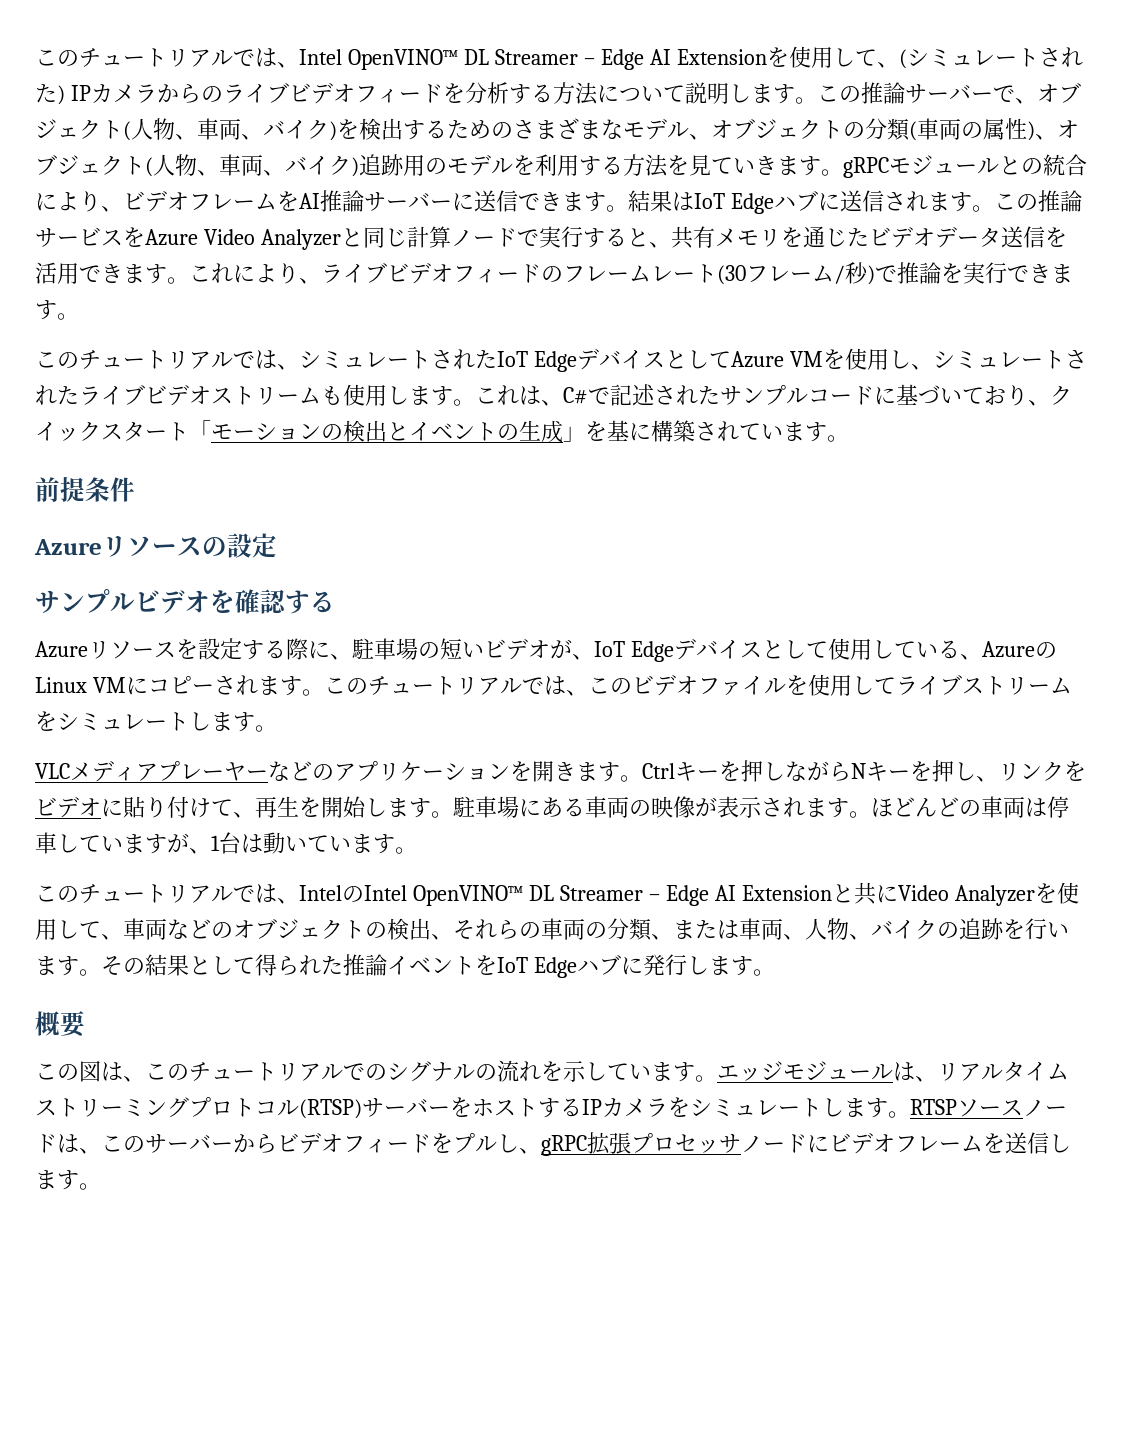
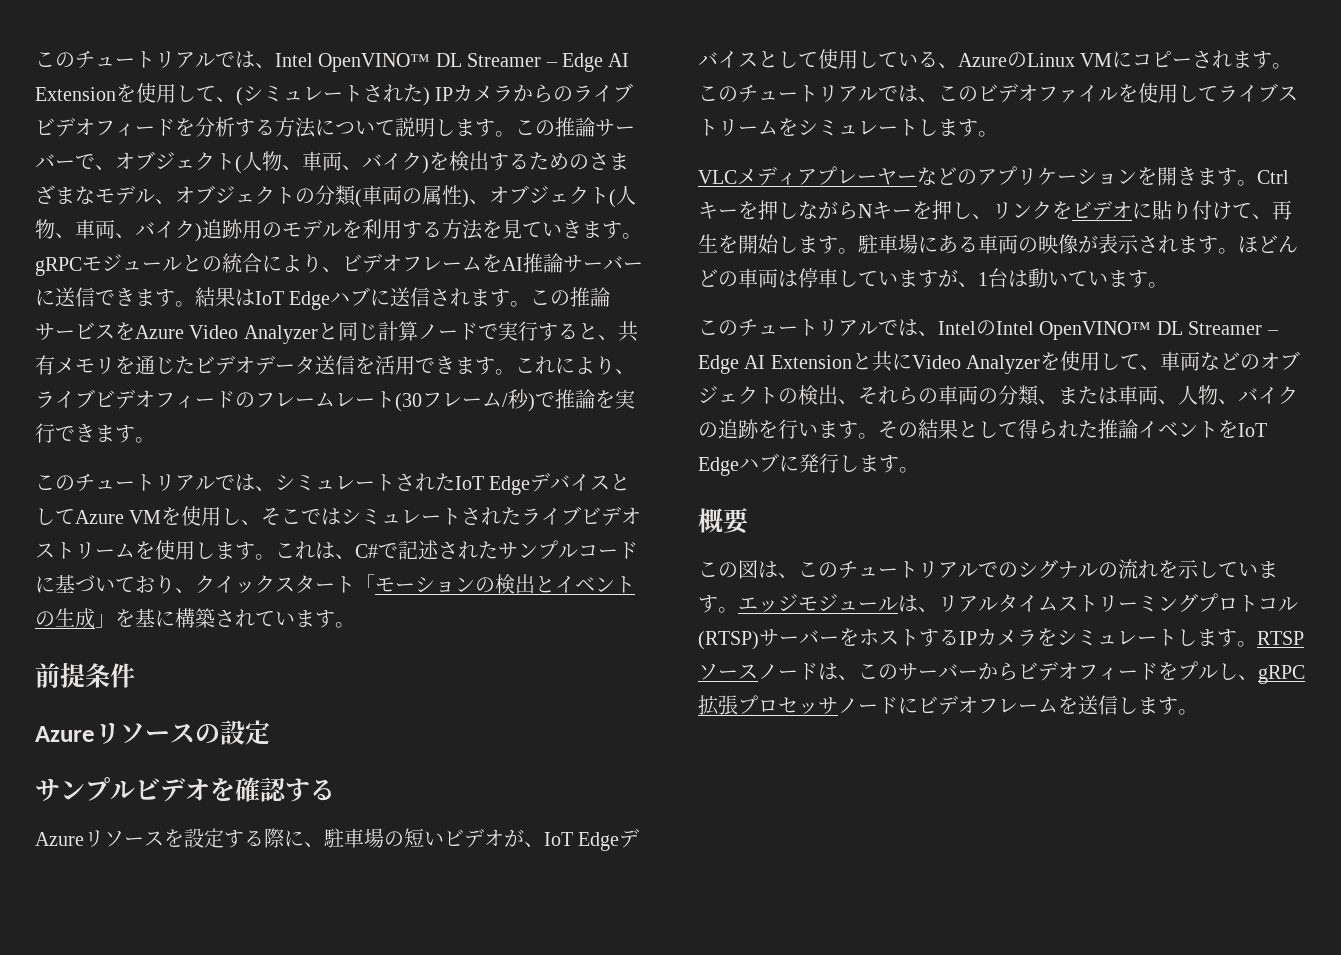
(933, 367) none -> [261,507,342,525] そこでは
[321,386,343,405] も -> [135,541,155,559] を

